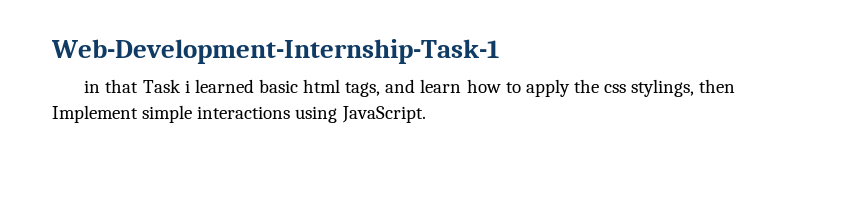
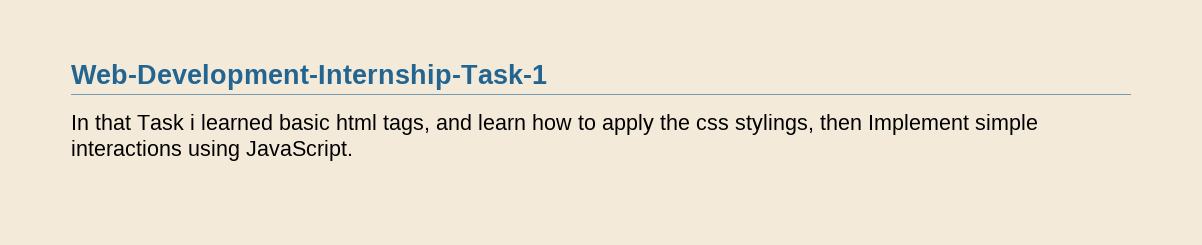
[84,80,101,93] in -> [71,115,89,130] In

